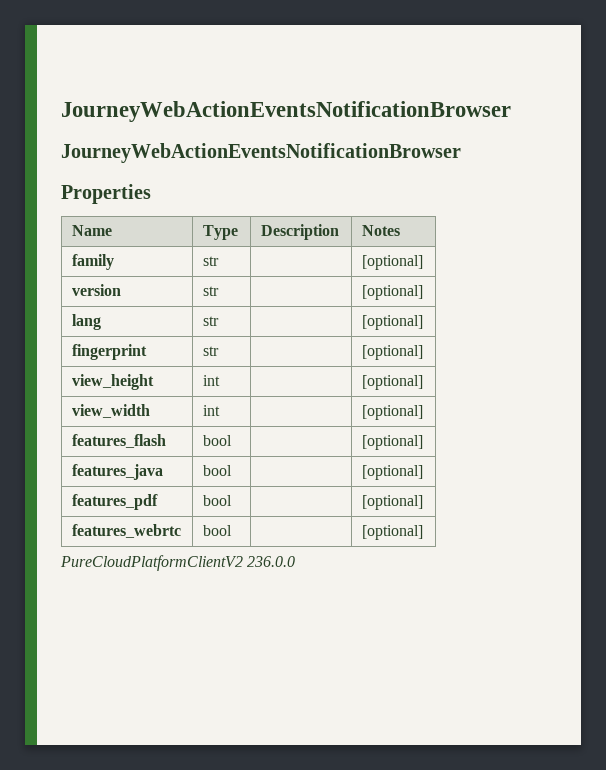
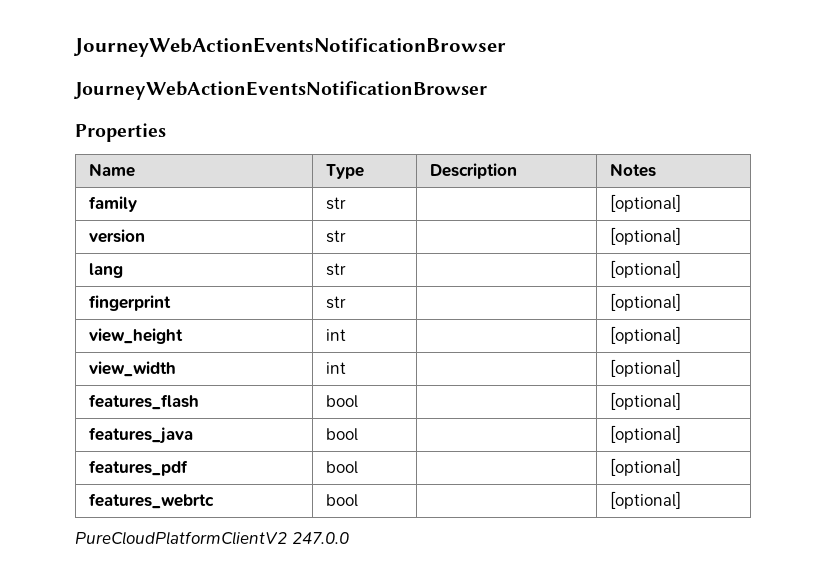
[247,556,296,567] 236.0.0 -> [291,532,349,544] 247.0.0

